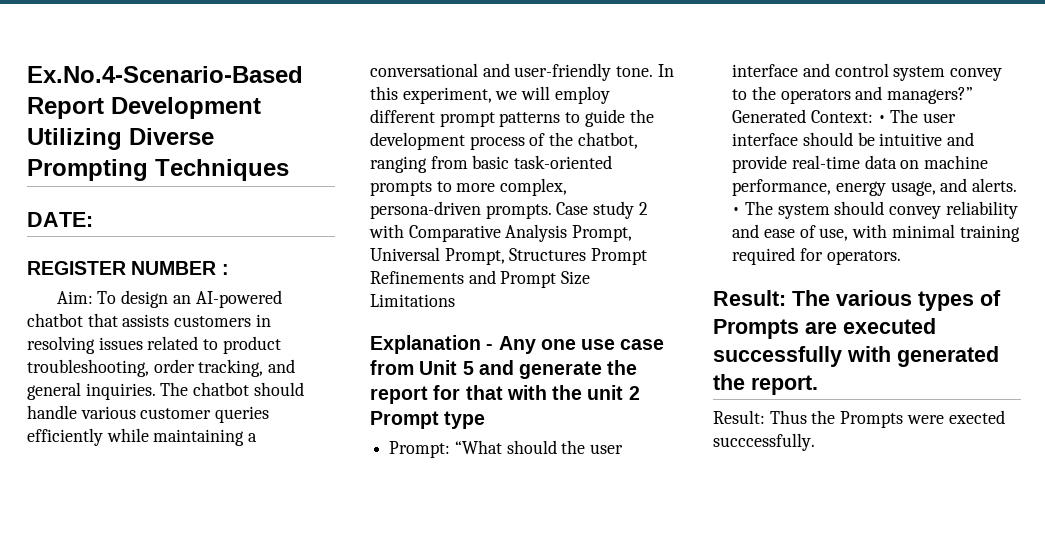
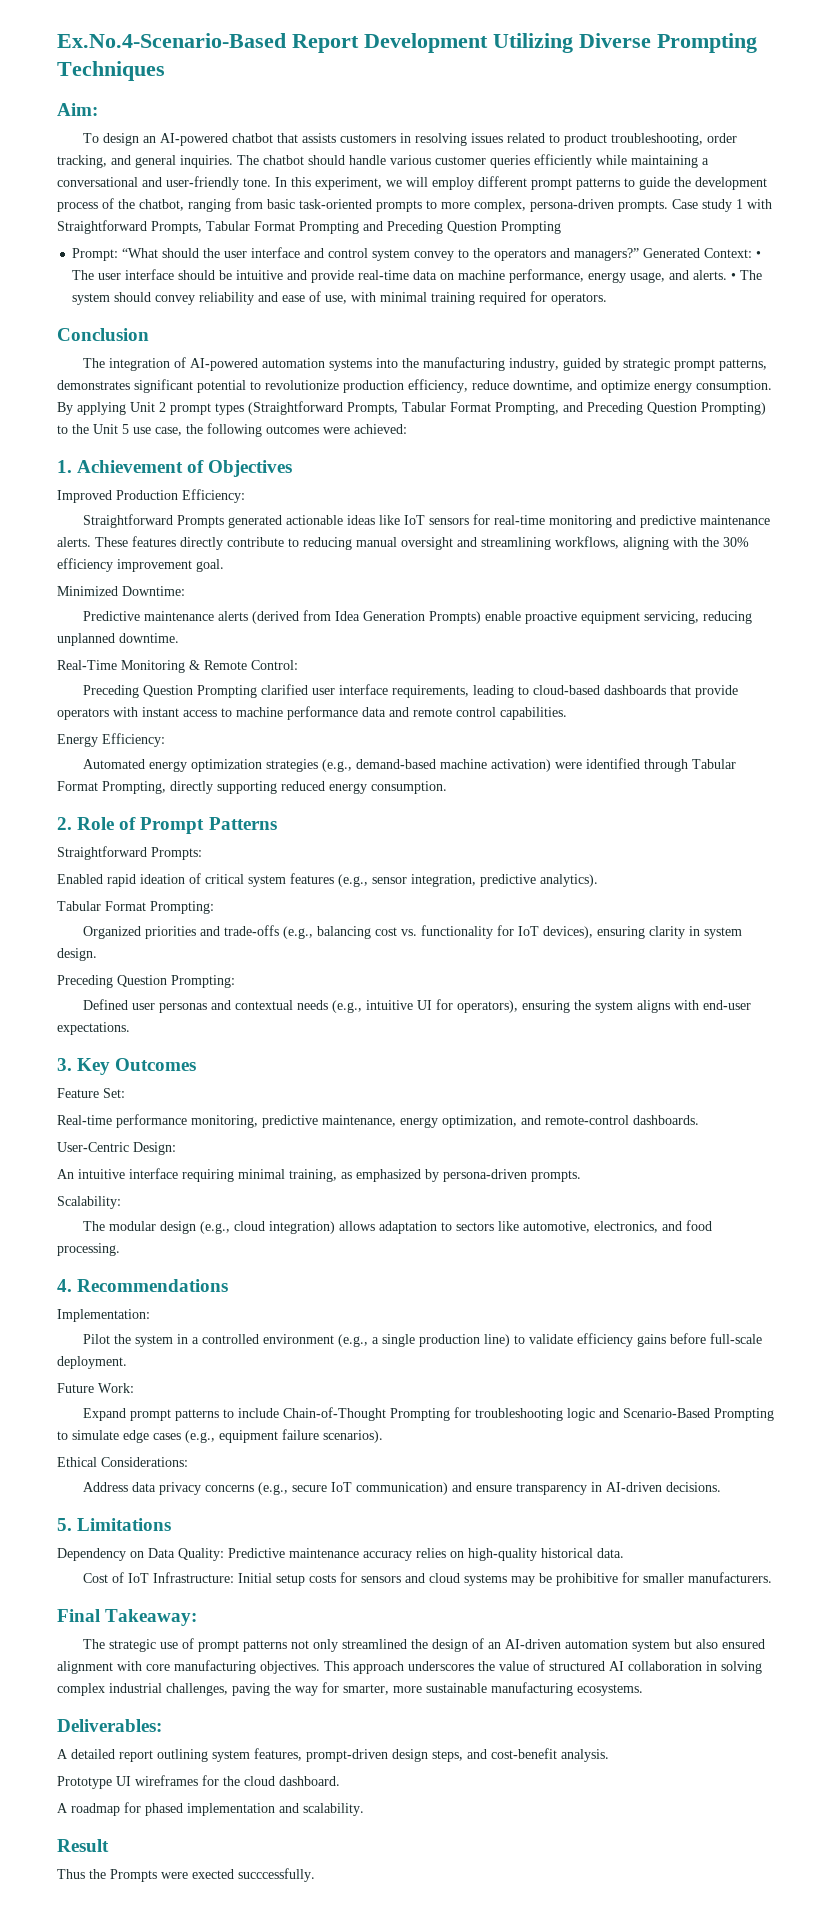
[27,212,93,227] [27,261,229,275] [56,291,93,304] DATE: // REGISTER NUMBER : // Aim: -> [57,103,98,116] Aim: //
[638,202,648,215] [369,224,633,242] [370,247,648,265] [370,270,591,288] [370,294,455,307] [370,335,665,354] [370,360,638,379] [370,385,640,404] [370,411,486,429] 2 with Comparative Analysis Prompt, Universal Prompt, Structures Prompt Refinements and Prompt Size Limitations // Explanation - Any one use case from Unit 5 and generate the report for that with the unit 2 Prompt type -> [736,199,772,209] [57,220,561,234] 1 with Straightforward Prompts, Tabular Format Prompting and Preceding Question Prompting
[713,290,1001,311] [713,318,936,339] [713,346,999,367] [713,374,818,395] [713,410,765,424] Result: The various types of Prompts are executed successfully with generated the report. // Result: -> [57,328,149,341] [82,357,767,371] [57,379,772,393] [57,401,766,415] [57,423,407,437] [57,460,293,477] [57,489,245,503] [82,514,770,528] [57,536,749,550] [57,558,224,572] [57,586,185,596] [82,610,752,624] [57,633,179,646] [57,660,298,673] [82,684,738,698] [57,706,567,720] [57,733,165,747] [82,758,736,772] [57,781,447,794] [57,817,277,834] [57,846,202,860] [57,873,598,887] [57,901,214,914] [82,925,742,939] [57,948,97,961] [57,975,235,988] [82,999,751,1013] [57,1022,130,1035] [57,1058,197,1075] [57,1088,125,1098] [57,1114,699,1128] [57,1142,176,1155] [57,1168,581,1182] [57,1196,121,1209] [82,1220,712,1234] [57,1243,120,1256] [57,1279,229,1292] [57,1309,150,1322] [82,1333,762,1347] [57,1356,127,1369] [57,1383,134,1393] [82,1407,774,1421] [57,1429,383,1443] [57,1457,188,1467] [82,1482,721,1495] [57,1518,172,1531] [57,1548,624,1561] [82,1572,772,1586] [57,1609,198,1626] [82,1638,765,1652] [57,1660,762,1674] [57,1682,643,1696] [57,1719,162,1732] [57,1748,609,1762] [57,1775,340,1789] [57,1802,364,1816] [57,1839,109,1852] Conclusion // The integration of AI-powered automation systems into the manufacturing industry, guided by strategic prompt patterns, demonstrates significant potential to revolutionize production efficiency, reduce downtime, and optimize energy consumption. By applying Unit 2 prompt types (Straightforward Prompts, Tabular Format Prompting, and Preceding Question Prompting) to the Unit 5 use case, the following outcomes were achieved: // 1. Achievement of Objectives // Improved Production Efficiency: // Straightforward Prompts generated actionable ideas like IoT sensors for real-time monitoring and predictive maintenance alerts. These features directly contribute to reducing manual oversight and streamlining workflows, aligning with the 30% efficiency improvement goal. // Minimized Downtime: // Predictive maintenance alerts (derived from Idea Generation Prompts) enable proactive equipment servicing, reducing unplanned downtime. // Real-Time Monitoring & Remote Control: // Preceding Question Prompting clarified user interface requirements, leading to cloud-based dashboards that provide operators with instant access to machine performance data and remote control capabilities. // Energy Efficiency: // Automated energy optimization strategies (e.g., demand-based machine activation) were identified through Tabular Format Prompting, directly supporting reduced energy consumption. // 2. Role of Prompt Patterns // Straightforward Prompts: // Enabled rapid ideation of critical system features (e.g., sensor integration, predictive analytics). // Tabular Format Prompting: // Organized priorities and trade-offs (e.g., balancing cost vs. functionality for IoT devices), ensuring clarity in system design. // Preceding Question Prompting: // Defined user personas and contextual needs (e.g., intuitive UI for operators), ensuring the system aligns with end-user expectations. // 3. Key Outcomes // Feature Set: // Real-time performance monitoring, predictive maintenance, energy optimization, and remote-control dashboards. // User-Centric Design: // An intuitive interface requiring minimal training, as emphasized by persona-driven prompts. // Scalability: // The modular design (e.g., cloud integration) allows adaptation to sectors like automotive, electronics, and food processing. // 4. Recommendations // Implementation: // Pilot the system in a controlled environment (e.g., a single production line) to validate efficiency gains before full-scale deployment. // Future Work: // Expand prompt patterns to include Chain-of-Thought Prompting for troubleshooting logic and Scenario-Based Prompting to simulate edge cases (e.g., equipment failure scenarios). // Ethical Considerations: // Address data privacy concerns (e.g., secure IoT communication) and ensure transparency in AI-driven decisions. // 5. Limitations // Dependency on Data Quality: Predictive maintenance accuracy relies on high-quality historical data. // Cost of IoT Infrastructure: Initial setup costs for sensors and cloud systems may be prohibitive for smaller manufacturers. // Final Takeaway: // The strategic use of prompt patterns not only streamlined the design of an AI-driven automation system but also ensured alignment with core manufacturing objectives. This approach underscores the value of structured AI collaboration in solving complex industrial challenges, paving the way for smarter, more sustainable manufacturing ecosystems. // Deliverables: // A detailed report outlining system features, prompt-driven design steps, and cost-benefit analysis. // Prototype UI wireframes for the cloud dashboard. // A roadmap for phased implementation and scalability. // Result //

